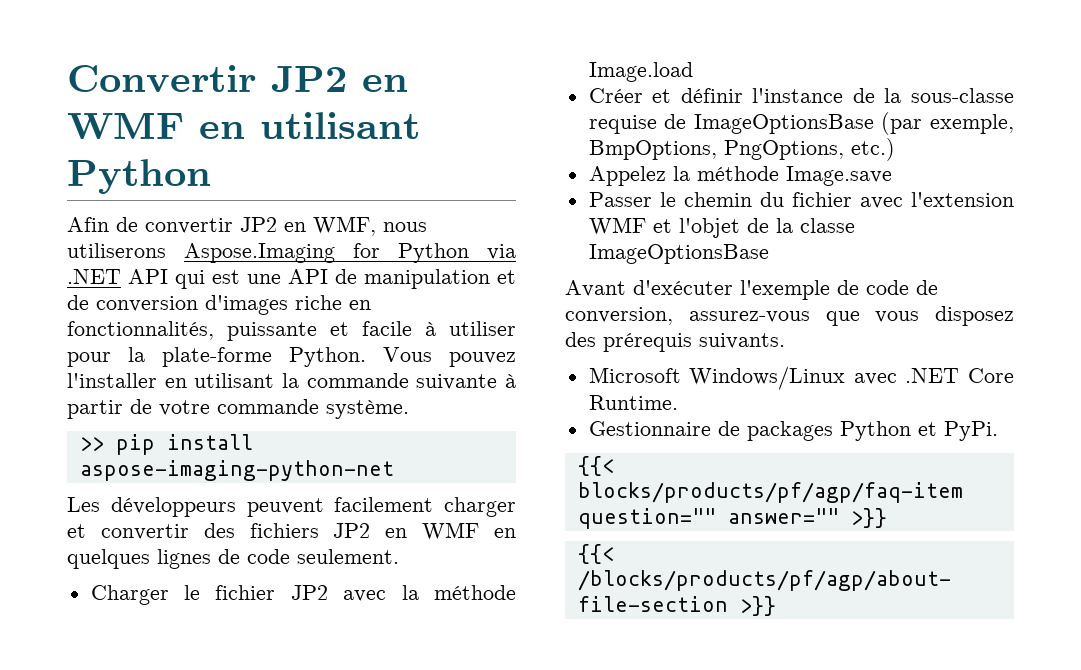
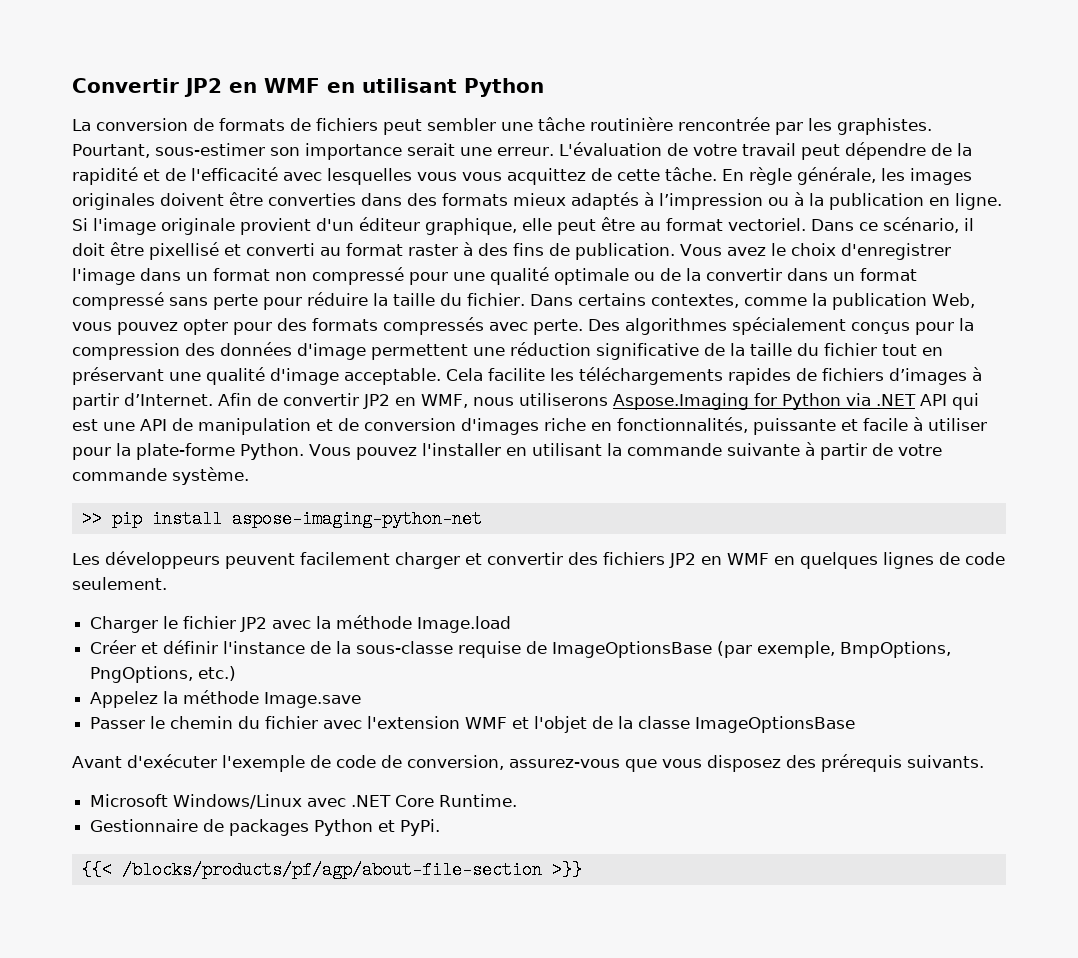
(211, 176) none -> [72,117,932,135] [72,142,972,160] [72,167,972,185] [72,192,1002,210] [72,217,974,235] [72,242,951,260] [72,267,917,285] [72,292,975,310] [72,317,974,335] [72,342,943,360] [72,367,982,385] [72,393,213,410] La conversion de formats de fichiers peut sembler une tâche routinière rencontrée par les graphistes. Pourtant, sous-estimer son importance serait une erreur. L'évaluation de votre travail peut dépendre de la rapidité et de l'efficacité avec lesquelles vous vous acquittez de cette tâche. En règle générale, les images originales doivent être converties dans des formats mieux adaptés à l’impression ou à la publication en ligne. Si l'image originale provient d'un éditeur graphique, elle peut être au format vectoriel. Dans ce scénario, il doit être pixellisé et converti au format raster à des fins de publication. Vous avez le choix d'enregistrer l'image dans un format non compressé pour une qualité optimale ou de la convertir dans un format compressé sans perte pour réduire la taille du fichier. Dans certains contextes, comme la publication Web, vous pouvez opter pour des formats compressés avec perte. Des algorithmes spécialement conçus pour la compression des données d'image permettent une réduction significative de la taille du fichier tout en préservant une qualité d'image acceptable. Cela facilite les téléchargements rapides de fichiers d’images à partir d’Internet.
[577,456,614,476] [577,482,963,503] [577,508,887,529] // {{< blocks/products/pf/agp/faq-item question="" answer="" >}} -> (441, 827) none

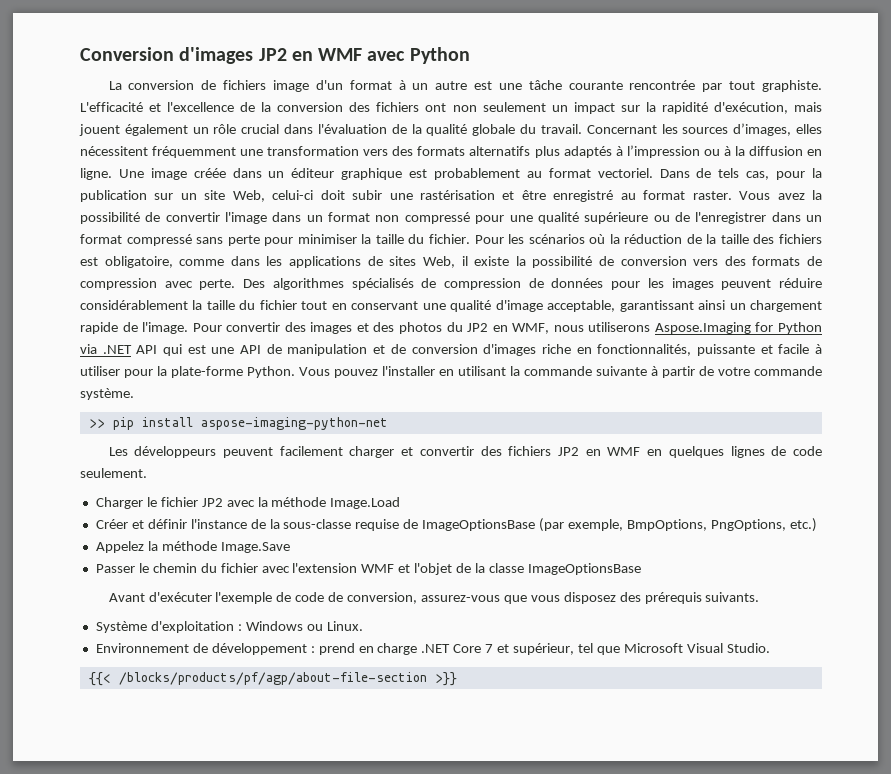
[72,78,457,97] Convertir JP2 en WMF en utilisant -> [80,47,406,64] Conversion d'images JP2 en WMF avec
[219,118,496,135] formats de fichiers peut sembler -> [223,80,493,92] fichiers image d'un format à un autre est
[590,117,673,131] routinière -> [568,81,623,90] courante
[808,118,932,135] [72,142,972,160] [72,167,972,185] [72,192,566,210] les graphistes. Pourtant, sous-estimer son importance serait une erreur. L'évaluation de votre travail peut dépendre de la rapidité et de l'efficacité avec lesquelles vous vous acquittez de cette tâche. En règle générale, les images originales doivent être converties dans des formats mieux -> [729,80,822,92] [80,102,822,114] [79,123,822,136] [80,146,560,158] tout graphiste. L'efficacité et l'excellence de la conversion des fichiers ont non seulement un impact sur la rapidité d'exécution, mais jouent également un rôle crucial dans l'évaluation de la qualité globale du travail. Concernant les sources d’images, elles nécessitent fréquemment une transformation vers des formats alternatifs plus
[829,193,924,210] publication -> [748,146,803,156] diffusion
[72,217,974,235] [72,242,951,260] Si l'image originale provient d'un éditeur graphique, elle peut être au format vectoriel. Dans ce scénario, il doit être pixellisé et converti au format raster à des fins de publication. Vous avez le choix d'enregistrer -> [118,168,823,180] [80,190,823,202] [80,212,220,224] Une image créée dans un éditeur graphique est probablement au format vectoriel. Dans de tels cas, pour la publication sur un site Web, celui-ci doit subir une rastérisation et être enregistré au format raster. Vous avez la possibilité de convertir
[554,268,629,285] optimale -> [584,212,649,224] supérieure
[686,268,782,281] la convertir -> [695,212,767,224] l'enregistrer
[307,292,368,306] réduire -> [297,234,357,244] minimiser
[529,293,975,310] [72,317,974,335] [72,342,725,360] Dans certains contextes, comme la publication Web, vous pouvez opter pour des formats compressés avec perte. Des algorithmes spécialement conçus pour la compression des données d'image permettent une réduction significative de -> [474,234,822,244] [80,256,822,268] [80,278,822,290] [80,300,188,310] Pour les scénarios où la réduction de la taille des fichiers est obligatoire, comme dans les applications de sites Web, il existe la possibilité de conversion vers des formats de compression avec perte. Des algorithmes spécialisés de compression de données pour les images peuvent réduire considérablement
[72,367,164,385] préservant -> [351,301,419,310] conservant
[344,367,982,385] [72,393,359,410] acceptable. Cela facilite les téléchargements rapides de fichiers d’images à partir d’Internet. Afin de convertir -> [547,300,822,312] [80,322,463,334] acceptable, garantissant ainsi un chargement rapide de l'image. Pour convertir des images et des photos du
[417,616,512,633] Image.load -> [330,497,401,509] Image.Load
[264,692,362,708] Image.save -> [220,542,290,553] Image.Save
[90,794,518,809] [90,819,441,836] Microsoft Windows/Linux avec .NET Core Runtime. // Gestionnaire de packages Python et PyPi. -> [95,621,363,633] [95,643,770,655] Système d'exploitation : Windows ou Linux. // Environnement de développement : prend en charge .NET Core 7 et supérieur, tel que Microsoft Visual Studio.

